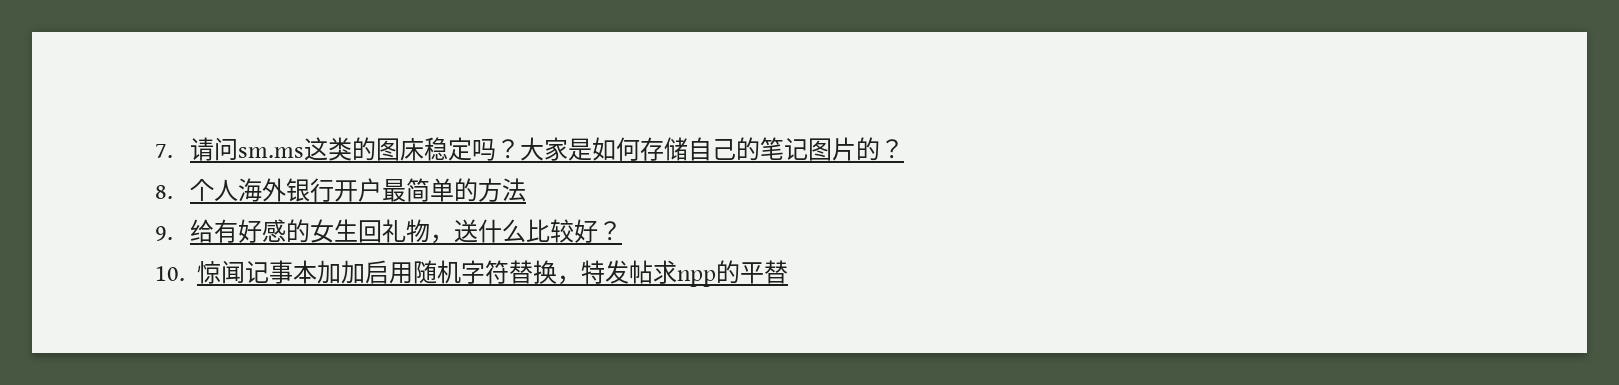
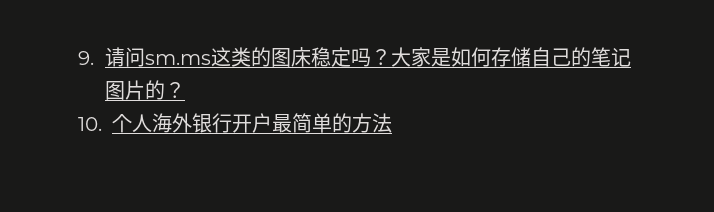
[155,144,173,158] 7. -> [78,51,94,65] 9.
[155,185,173,199] 8. -> [78,117,102,131] 10.
[155,219,622,244] [155,260,788,287] // 9.给有好感的女生回礼物，送什么比较好？ // 10.惊闻记事本加加启用随机字符替换，特发帖求npp的平替 -> (392, 123) none

